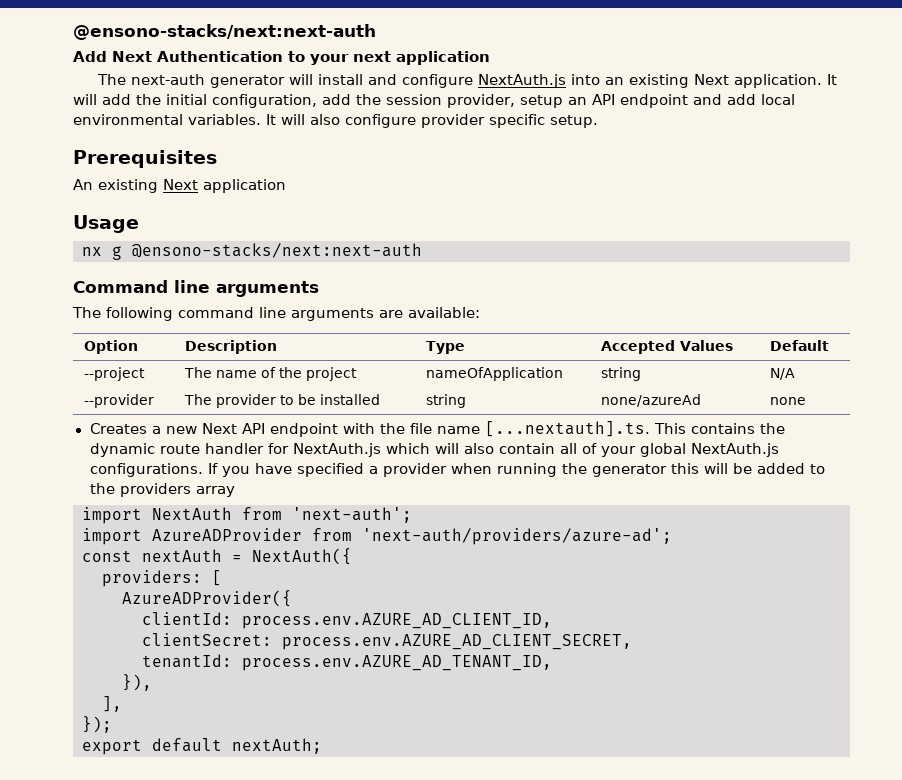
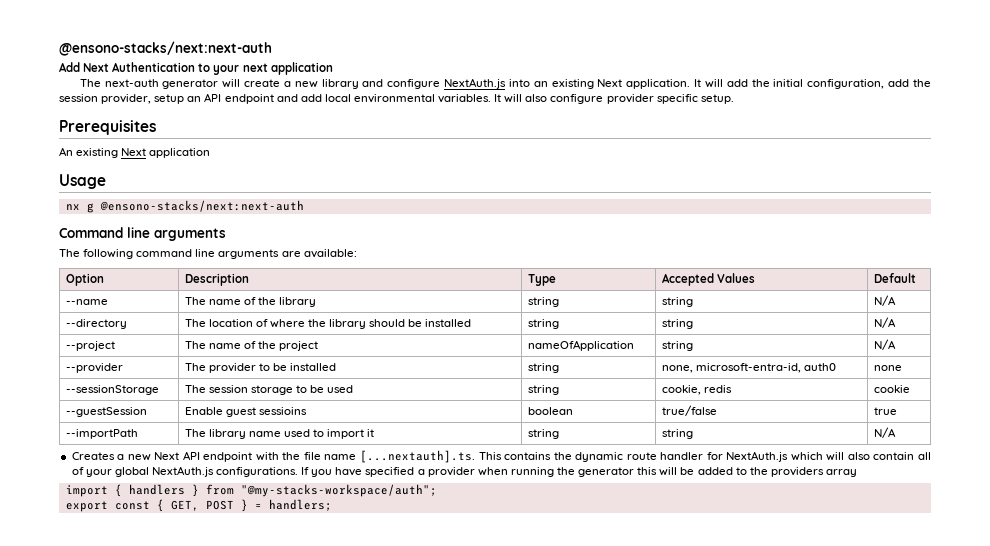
[318,74,364,85] install -> [244,79,359,89] create a new library
(830, 345) none -> [65,299,108,305] [184,297,316,307] [527,297,559,307] [661,297,693,307] [873,295,896,306] [65,319,127,329] [184,319,472,329] [527,319,559,329] [661,319,693,329] [873,317,896,328] // --name | The name of the library | string | string | N/A // --directory | The location of where the library should be installed | string | string | N/A
[601,394,702,407] [770,397,807,405] none/azureAd | none -> [661,363,836,373] [873,365,902,371] [65,385,159,395] [184,385,354,395] [527,385,559,395] [661,385,732,395] [873,385,910,393] [65,407,147,417] [184,407,307,417] [527,407,573,415] [661,405,717,416] [873,407,897,415] [65,429,138,439] [184,429,375,439] [527,429,559,439] [661,429,693,439] [873,427,896,438] none, microsoft-entra-id, auth0 | none // --sessionStorage | The session storage to be used | string | cookie, redis | cookie // --guestSession | Enable guest sessioins | boolean | true/false | true // --importPath | The library name used to import it | string | string | N/A
[152,507,412,523] [82,528,672,545] [82,548,352,565] [102,570,222,587] [122,590,292,607] [142,612,552,629] [142,633,632,650] [142,654,552,671] [122,674,152,691] [102,696,122,712] [82,716,112,733] [82,738,322,755] NextAuth from 'next-auth'; // import AzureADProvider from 'next-auth/providers/azure-ad'; // const nextAuth = NextAuth({ // providers: [ // AzureADProvider({ // clientId: process.env.AZURE_AD_CLIENT_ID, // clientSecret: process.env.AZURE_AD_CLIENT_SECRET, // tenantId: process.env.AZURE_AD_TENANT_ID, // }), // ], // }); // export default nextAuth; -> [114,484,437,497] [65,499,332,512] { handlers } from "@my-stacks-workspace/auth"; // export const { GET, POST } = handlers;

